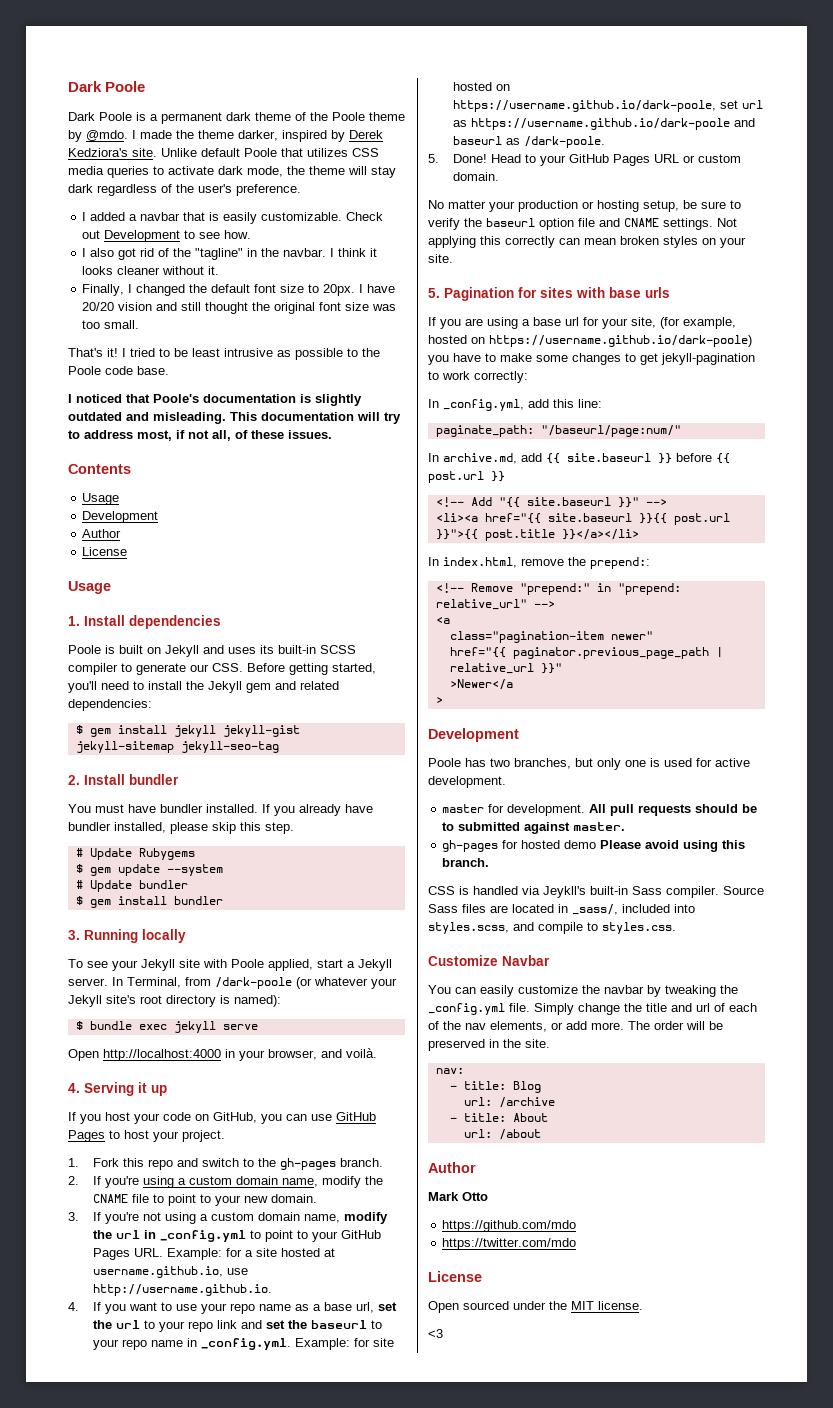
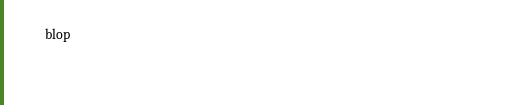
[68,81,146,92] [68,112,405,124] [68,130,383,142] [68,148,379,157] [68,166,396,178] [68,184,301,196] [82,212,384,224] [82,230,252,242] [82,248,378,260] [82,266,220,275] [82,284,396,296] [82,302,397,314] [82,320,140,329] [68,348,380,360] [68,366,169,375] [68,394,362,406] [68,412,401,424] [68,430,332,441] [68,464,131,474] [82,493,120,505] [82,511,159,523] [82,529,122,538] [82,547,128,556] [68,581,111,594] [68,615,221,629] [68,645,356,657] [68,663,376,675] [68,681,339,693] [68,699,152,711] [75,725,300,737] [75,741,279,753] [68,774,179,785] [68,804,373,816] [68,822,294,834] [75,848,195,860] [75,864,223,876] [75,880,188,892] [75,896,223,908] [68,929,186,943] [68,959,392,971] [68,977,397,989] [68,995,281,1007] [75,1021,258,1033] [68,1048,377,1061] [68,1082,167,1096] [68,1112,376,1124] [68,1130,225,1142] [68,1158,383,1170] [68,1176,383,1188] [92,1194,317,1206] [68,1212,388,1224] [92,1230,381,1242] [92,1248,335,1260] [92,1266,248,1278] [92,1284,272,1296] [68,1302,397,1314] [92,1320,382,1332] [92,1338,394,1350] [452,82,510,91] [452,100,763,112] [452,118,755,130] [452,136,605,148] [428,154,741,166] [452,172,499,181] [428,200,741,212] [428,218,737,230] [428,236,746,248] [428,254,453,263] [428,287,670,301] [428,317,736,329] [428,335,752,347] [428,353,755,365] [428,371,528,383] [428,399,602,411] [435,425,681,437] [428,453,730,464] [428,471,505,483] [435,497,667,508] [435,513,730,525] [435,529,639,541] [428,557,650,569] [435,583,681,595] [435,599,555,610] [435,617,450,624] [449,631,653,643] [449,647,723,659] [449,663,562,674] [449,679,513,690] [435,697,443,704] [428,728,519,742] [428,758,750,770] [428,776,506,788] [442,804,758,816] [442,822,626,834] [442,840,746,852] [442,858,490,867] [428,886,764,898] [428,904,695,915] [428,922,676,934] [428,955,550,966] [428,985,738,997] [428,1003,757,1015] [428,1021,723,1032] [428,1039,550,1051] [435,1067,464,1074] [449,1081,541,1093] [463,1097,555,1108] [449,1113,548,1122] [463,1129,541,1140] [428,1162,476,1173] [428,1192,488,1201] [442,1220,577,1232] [442,1238,577,1250] [428,1271,482,1282] [428,1301,643,1313] [428,1329,443,1338] Dark Poole // Dark Poole is a permanent dark theme of the Poole theme by @mdo. I made the theme darker, inspired by Derek Kedziora's site. Unlike default Poole that utilizes CSS media queries to activate dark mode, the theme will stay dark regardless of the user's preference. // I added a navbar that is easily customizable. Check out Development to see how. // I also got rid of the "tagline" in the navbar. I think it looks cleaner without it. // Finally, I changed the default font size to 20px. I have 20/20 vision and still thought the original font size was too small. // That's it! I tried to be least intrusive as possible to the Poole code base. // I noticed that Poole's documentation is slightly outdated and misleading. This documentation will try to address most, if not all, of these issues. // Contents // Usage // Development // Author // License // Usage // 1. Install dependencies // Poole is built on Jekyll and uses its built-in SCSS compiler to generate our CSS. Before getting started, you'll need to install the Jekyll gem and related dependencies: // $ gem install jekyll jekyll-gist jekyll-sitemap jekyll-seo-tag // 2. Install bundler // You must have bundler installed. If you already have bundler installed, please skip this step. // # Update Rubygems // $ gem update --system // # Update bundler // $ gem install bundler // 3. Running locally // To see your Jekyll site with Poole applied, start a Jekyll server. In Terminal, from /dark-poole (or whatever your Jekyll site's root directory is named): // $ bundle exec jekyll serve // Open http://localhost:4000 in your browser, and voilà. // 4. Serving it up // If you host your code on GitHub, you can use GitHub Pages to host your project. // 1. Fork this repo and switch to the gh-pages branch. // 2. If you're using a custom domain name, modify the CNAME file to point to your new domain. // 3. If you're not using a custom domain name, modify the url in _config.yml to point to your GitHub Pages URL. Example: for a site hosted at username.github.io, use http://username.github.io. // 4. If you want to use your repo name as a base url, set the url to your repo link and set the baseurl to your repo name in _config.yml. Example: for site hosted on https://username.github.io/dark-poole, set url as https://username.github.io/dark-poole and baseurl as /dark-poole. // 5. Done! Head to your GitHub Pages URL or custom domain. // No matter your production or hosting setup, be sure to verify the baseurl option file and CNAME settings. Not applying this correctly can mean broken styles on your site. // 5. Pagination for sites with base urls // If you are using a base url for your site, (for example, hosted on https://username.github.io/dark-poole) you have to make some changes to get jekyll-pagination to work correctly: // In _config.yml, add this line: // paginate_path: "/baseurl/page:num/" // In archive.md, add {{ site.baseurl }} before {{ post.url }} // <!-- Add "{{ site.baseurl }}" --> // <li><a href="{{ site.baseurl }}{{ post.url }}">{{ post.title }}</a></li> // In index.html, remove the prepend:: // <!-- Remove "prepend:" in "prepend: relative_url" --> // <a // class="pagination-item newer" // href="{{ paginator.previous_page_path | relative_url }}" // >Newer</a // > // Development // Poole has two branches, but only one is used for active development. // master for development. All pull requests should be to submitted against master. // gh-pages for hosted demo Please avoid using this branch. // CSS is handled via Jeykll's built-in Sass compiler. Source Sass files are located in _sass/, included into styles.scss, and compile to styles.css. // Customize Navbar // You can easily customize the navbar by tweaking the _config.yml file. Simply change the title and url of each of the nav elements, or add more. The order will be preserved in the site. // nav: // - title: Blog // url: /archive // - title: About // url: /about // Author // Mark Otto // https://github.com/mdo // https://twitter.com/mdo // License // Open sourced under the MIT license. // <3 -> [45,28,70,42] blop

